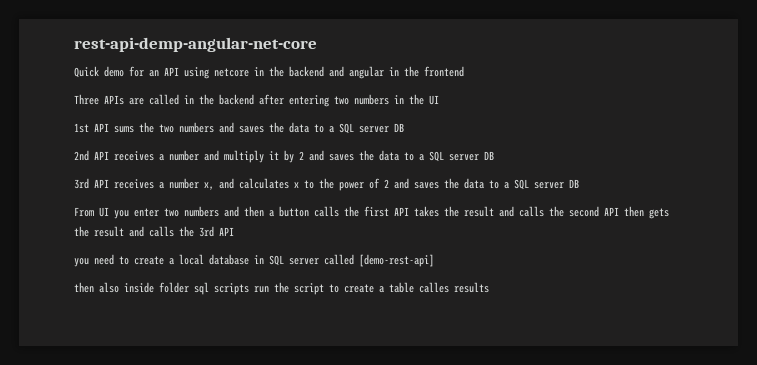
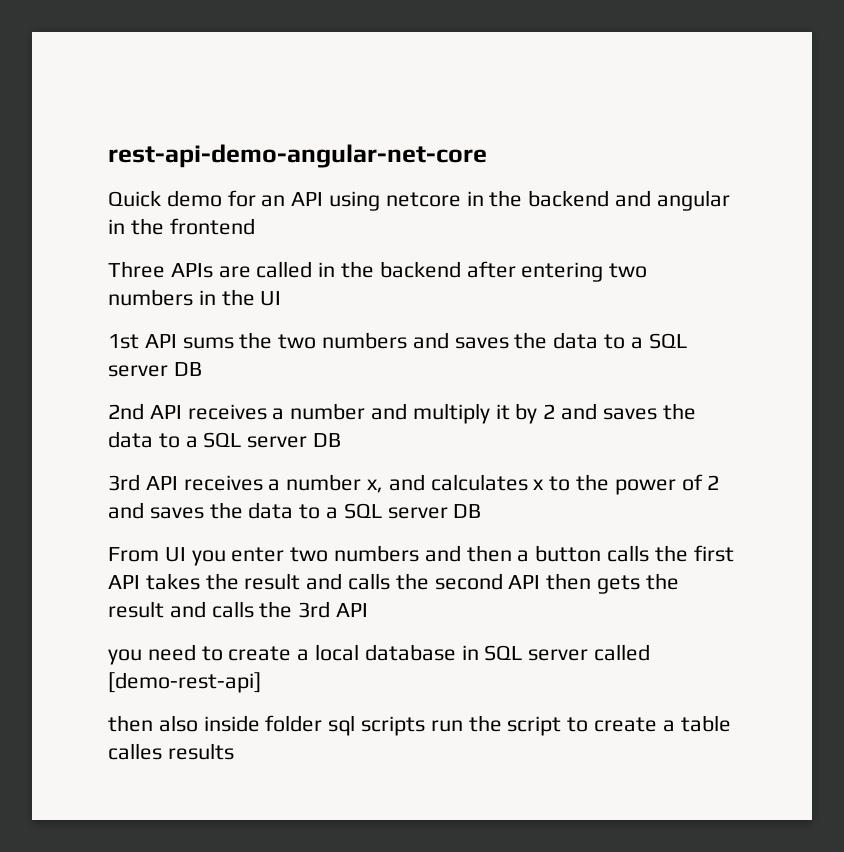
[74,37,317,52] rest-api-demp-angular-net-core -> [108,144,487,168] rest-api-demo-angular-net-core

